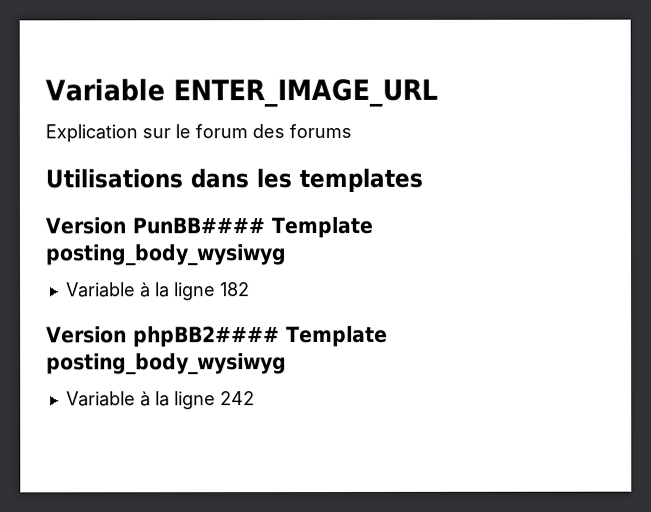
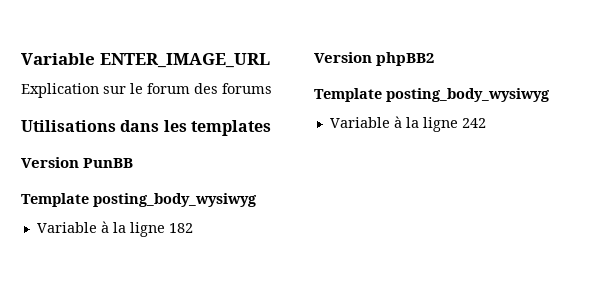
[131,217,265,235] PunBB#### -> [83,158,134,168] PunBB //
[132,326,280,348] phpBB2#### -> [376,52,435,66] phpBB2 //

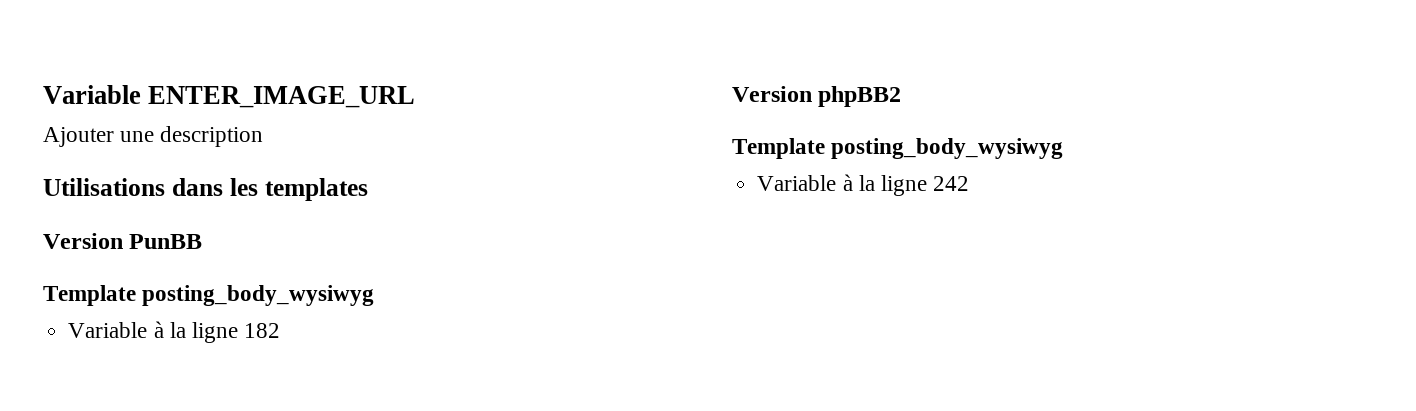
[21,83,272,98] Explication sur le forum des forums -> [43,126,264,147] Ajouter une description

